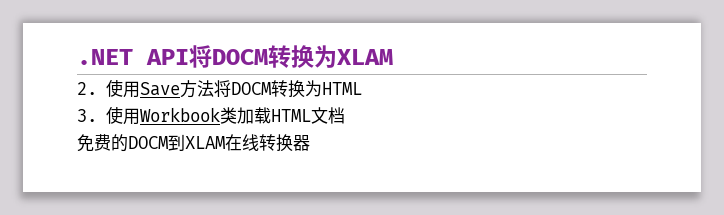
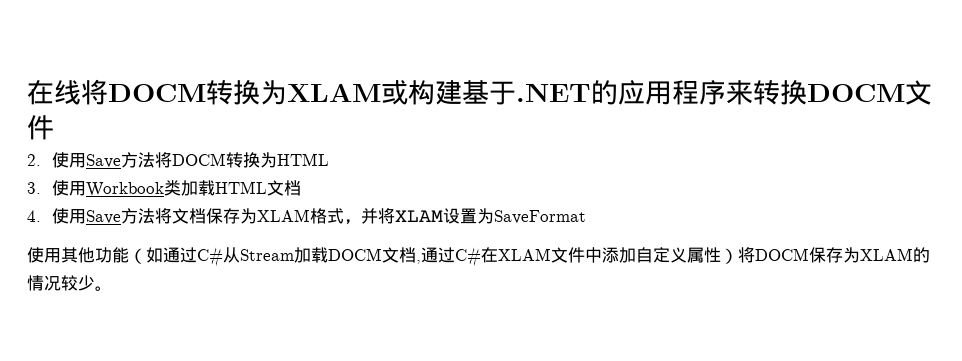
[77,49,189,65] .NET API -> [27,80,81,105] 在线
(393, 57) none -> [381,80,932,105] [27,115,54,140] 或构建基于.NET的应用程序来转换DOCM文件
[77,134,310,152] 免费的DOCM到XLAM在线转换器 -> [27,208,587,225] [27,247,930,267] [27,275,112,291] 4.使用Save方法将文档保存为XLAM格式，并将XLAM设置为SaveFormat // 使用其他功能（如通过C#从Stream加载DOCM文档,通过C#在XLAM文件中添加自定义属性）将DOCM保存为XLAM的情况较少。

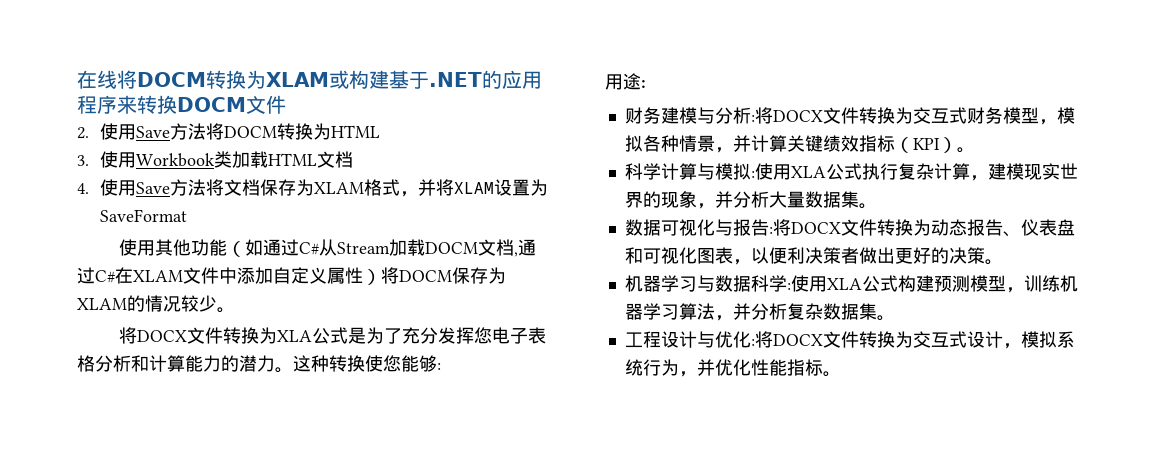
(112, 288) none -> [118,327,546,344] [77,355,441,373] [605,73,646,90] [624,107,1075,125] [624,135,975,153] [624,163,1078,181] [624,191,877,209] [624,219,1075,237] [624,247,1003,265] [624,275,1078,293] [624,303,895,321] [624,331,1075,349] [624,359,841,377] // 将DOCX文件转换为XLA公式是为了充分发挥您电子表格分析和计算能力的潜力。这种转换使您能够: // 用途: // 财务建模与分析:将DOCX文件转换为交互式财务模型，模拟各种情景，并计算关键绩效指标（KPI）。 // 科学计算与模拟:使用XLA公式执行复杂计算，建模现实世界的现象，并分析大量数据集。 // 数据可视化与报告:将DOCX文件转换为动态报告、仪表盘和可视化图表，以便利决策者做出更好的决策。 // 机器学习与数据科学:使用XLA公式构建预测模型，训练机器学习算法，并分析复杂数据集。 // 工程设计与优化:将DOCX文件转换为交互式设计，模拟系统行为，并优化性能指标。

